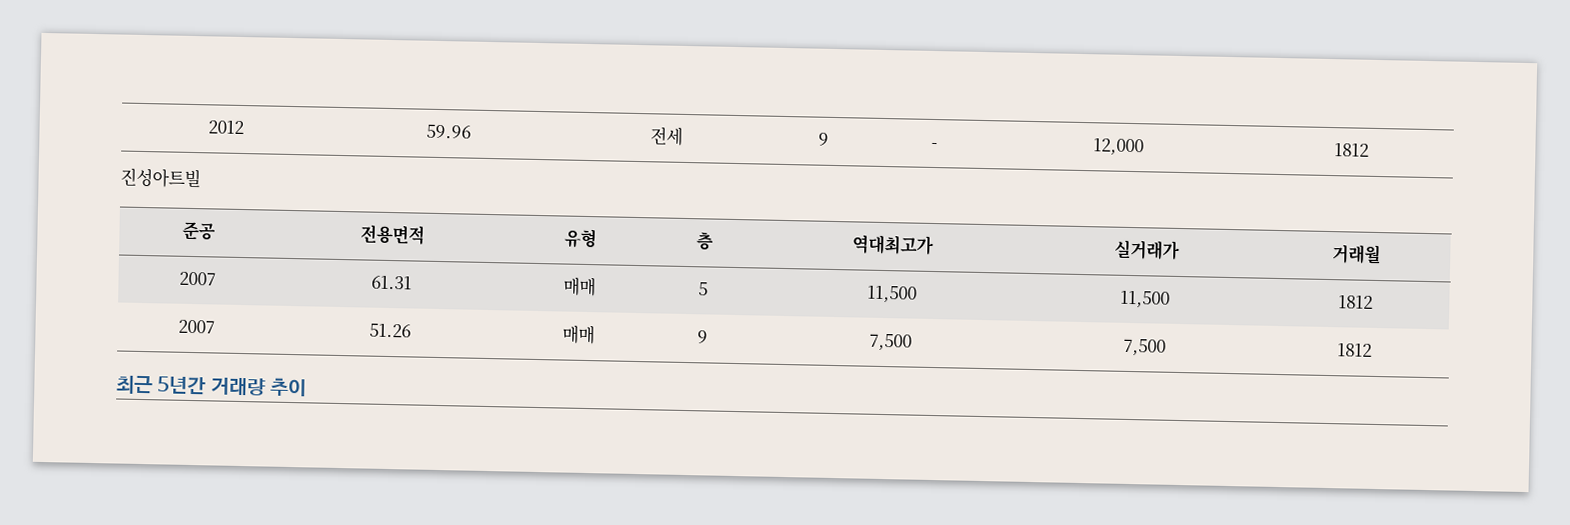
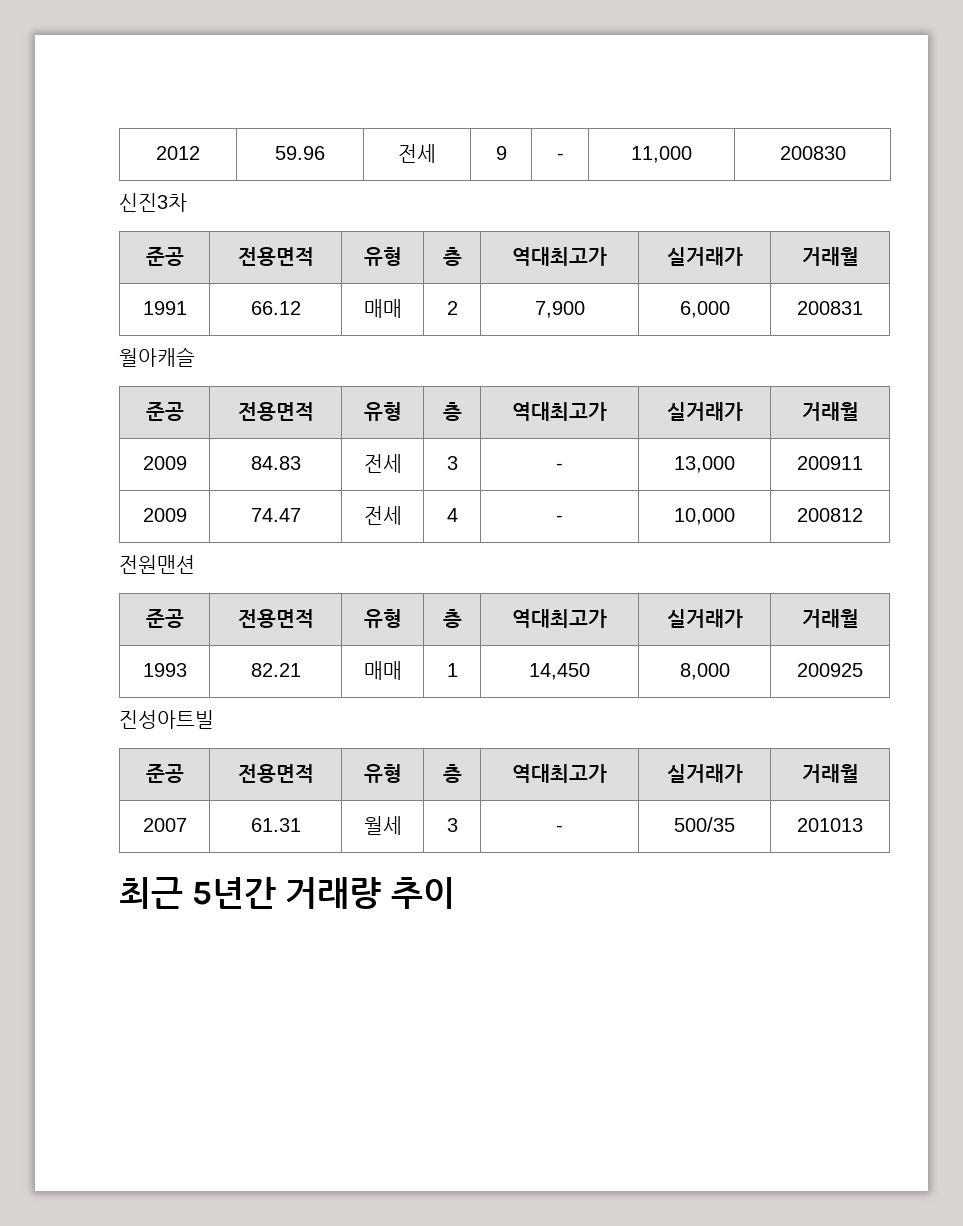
[1092,138,1144,156] [1333,143,1369,157] 12,000 | 1812 -> [631,146,692,163] [779,146,846,160] [119,193,187,212] [145,247,184,266] [237,247,314,266] [363,247,402,266] [442,247,462,266] [512,247,607,266] [666,247,743,266] [801,247,859,266] [142,301,187,315] [250,301,301,315] [363,299,402,318] [446,301,458,315] [534,301,585,318] [679,301,730,318] [797,301,863,315] [119,347,195,367] [145,402,184,421] [237,402,314,421] [363,402,402,421] [442,402,462,421] [512,402,607,421] [666,402,743,421] [801,402,859,421] [142,456,187,470] [250,456,301,470] [363,454,402,473] [446,456,458,470] [556,463,563,470] [674,456,735,473] [797,456,863,470] [142,508,187,522] [250,508,301,522] [363,506,402,525] [446,508,458,522] [556,515,563,522] [674,508,735,525] [797,508,863,522] [119,555,195,574] [145,609,184,628] [237,609,314,628] [363,609,402,628] [442,609,462,628] [512,609,607,628] [666,609,743,628] [801,609,859,628] [142,663,187,677] [250,663,301,677] [363,661,402,680] [446,663,458,677] [529,663,590,680] [679,663,730,680] [797,663,863,677] 11,000 | 200830 // 신진3차 // 준공 | 전용면적 | 유형 | 층 | 역대최고가 | 실거래가 | 거래월 // 1991 | 66.12 | 매매 | 2 | 7,900 | 6,000 | 200831 // 월아캐슬 // 준공 | 전용면적 | 유형 | 층 | 역대최고가 | 실거래가 | 거래월 // 2009 | 84.83 | 전세 | 3 | - | 13,000 | 200911 // 2009 | 74.47 | 전세 | 4 | - | 10,000 | 200812 // 전원맨션 // 준공 | 전용면적 | 유형 | 층 | 역대최고가 | 실거래가 | 거래월 // 1993 | 82.21 | 매매 | 1 | 14,450 | 8,000 | 200925
[563,277,596,297] [698,282,708,296] [866,285,917,303] [1120,290,1170,308] [1338,295,1373,309] [177,319,215,334] [369,323,411,338] [562,325,595,345] [696,330,708,344] [869,333,912,351] [1122,338,1166,356] [1337,343,1372,357] 매매 | 5 | 11,500 | 11,500 | 1812 // 2007 | 51.26 | 매매 | 9 | 7,500 | 7,500 | 1812 -> [363,816,402,835] [446,818,458,832] [556,825,563,832] [674,817,735,832] [797,818,863,832] 월세 | 3 | - | 500/35 | 201013

